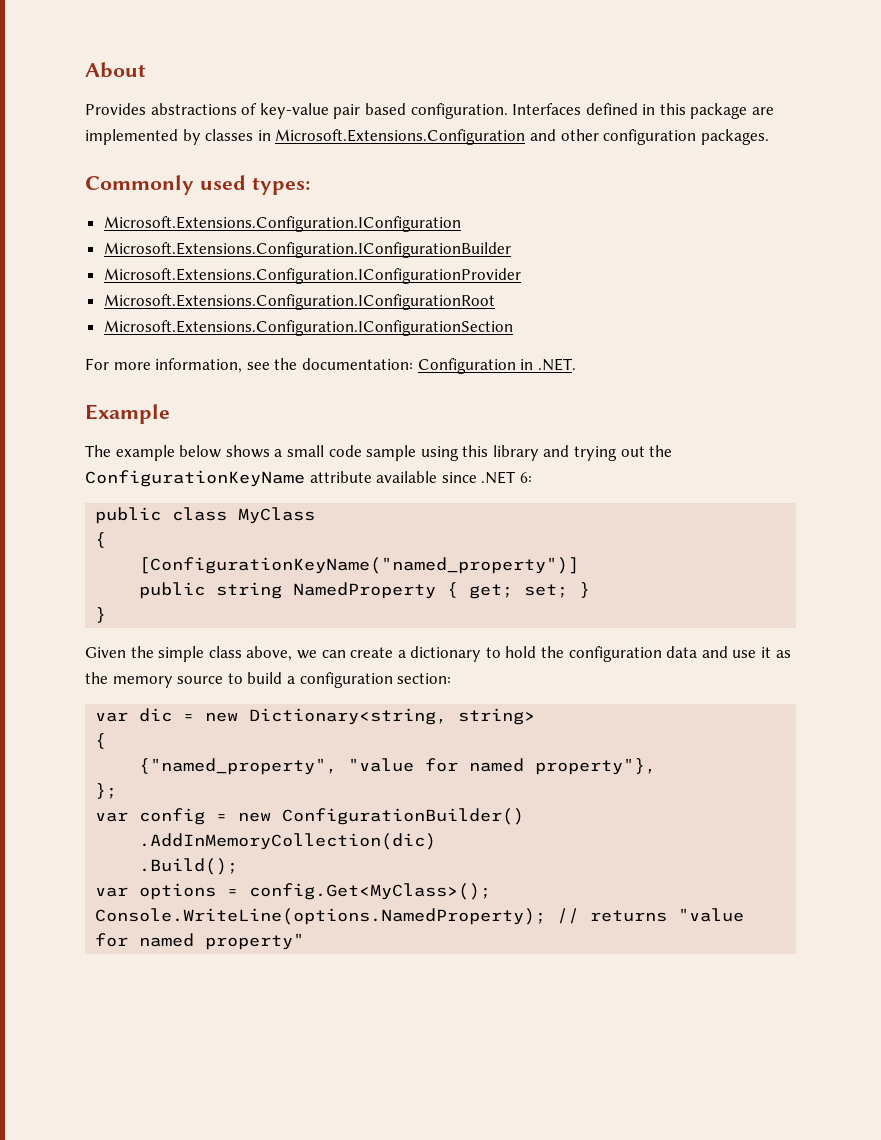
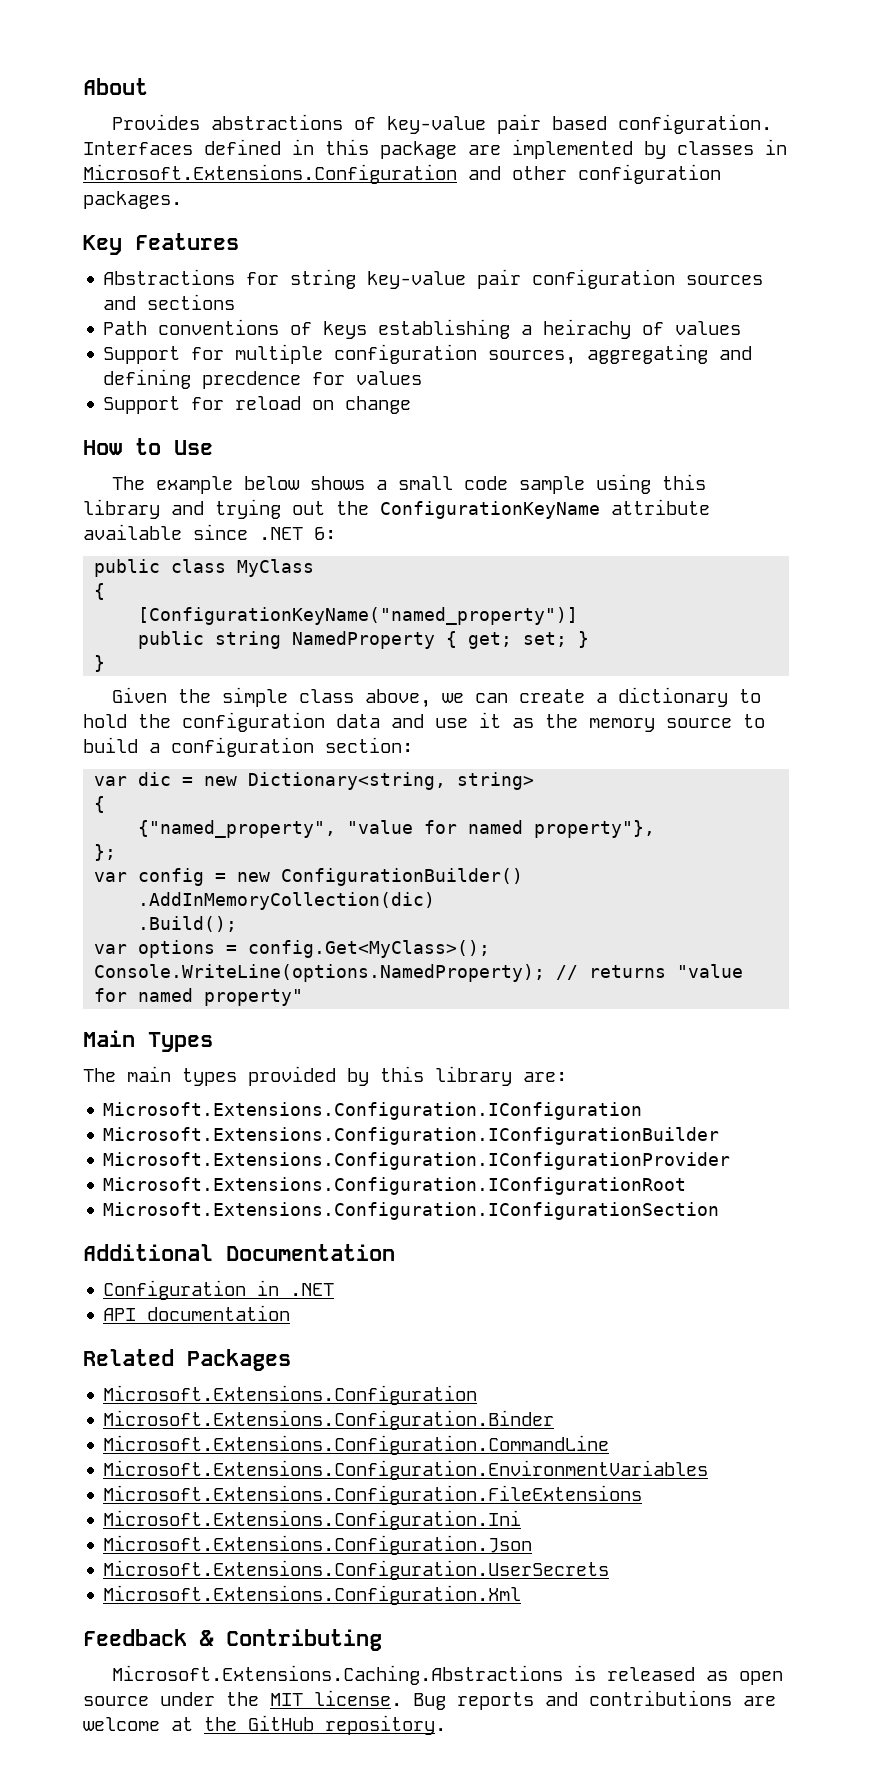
[85,175,310,195] [103,216,461,232] [103,242,511,258] [103,268,521,284] [103,294,495,310] [103,320,513,336] [85,358,576,374] [85,404,170,424] Commonly used types: // Microsoft.Extensions.Configuration.IConfiguration // Microsoft.Extensions.Configuration.IConfigurationBuilder // Microsoft.Extensions.Configuration.IConfigurationProvider // Microsoft.Extensions.Configuration.IConfigurationRoot // Microsoft.Extensions.Configuration.IConfigurationSection // For more information, see the documentation: Configuration in .NET. // Example -> [83,233,239,255] [103,269,764,289] [103,294,236,310] [103,319,742,339] [103,344,753,365] [103,369,423,389] [103,396,412,414] [83,438,213,455] Key Features // Abstractions for string key-value pair configuration sources and sections // Path conventions of keys establishing a heirachy of values // Support for multiple configuration sources, aggregating and defining precdence for values // Support for reload on change // How to Use
(305, 941) none -> [83,1030,213,1052] [83,1066,567,1086] [103,1102,643,1120] [103,1127,720,1145] [103,1152,731,1170] [103,1177,687,1195] [103,1202,720,1220] [83,1244,395,1261] [103,1280,335,1300] [103,1305,291,1321] [83,1349,291,1371] [103,1385,478,1405] [103,1410,555,1430] [103,1435,610,1455] [103,1460,709,1480] [103,1485,643,1505] [103,1510,522,1530] [103,1535,533,1555] [103,1560,610,1580] [103,1585,522,1605] [83,1629,382,1651] [112,1665,784,1685] [83,1690,776,1710] [83,1715,446,1735] // Main Types // The main types provided by this library are: // Microsoft.Extensions.Configuration.IConfiguration // Microsoft.Extensions.Configuration.IConfigurationBuilder // Microsoft.Extensions.Configuration.IConfigurationProvider // Microsoft.Extensions.Configuration.IConfigurationRoot // Microsoft.Extensions.Configuration.IConfigurationSection // Additional Documentation // Configuration in .NET // API documentation // Related Packages // Microsoft.Extensions.Configuration // Microsoft.Extensions.Configuration.Binder // Microsoft.Extensions.Configuration.CommandLine // Microsoft.Extensions.Configuration.EnvironmentVariables // Microsoft.Extensions.Configuration.FileExtensions // Microsoft.Extensions.Configuration.Ini // Microsoft.Extensions.Configuration.Json // Microsoft.Extensions.Configuration.UserSecrets // Microsoft.Extensions.Configuration.Xml // Feedback & Contributing // Microsoft.Extensions.Caching.Abstractions is released as open source under the MIT license. Bug reports and contributions are welcome at the GitHub repository.

